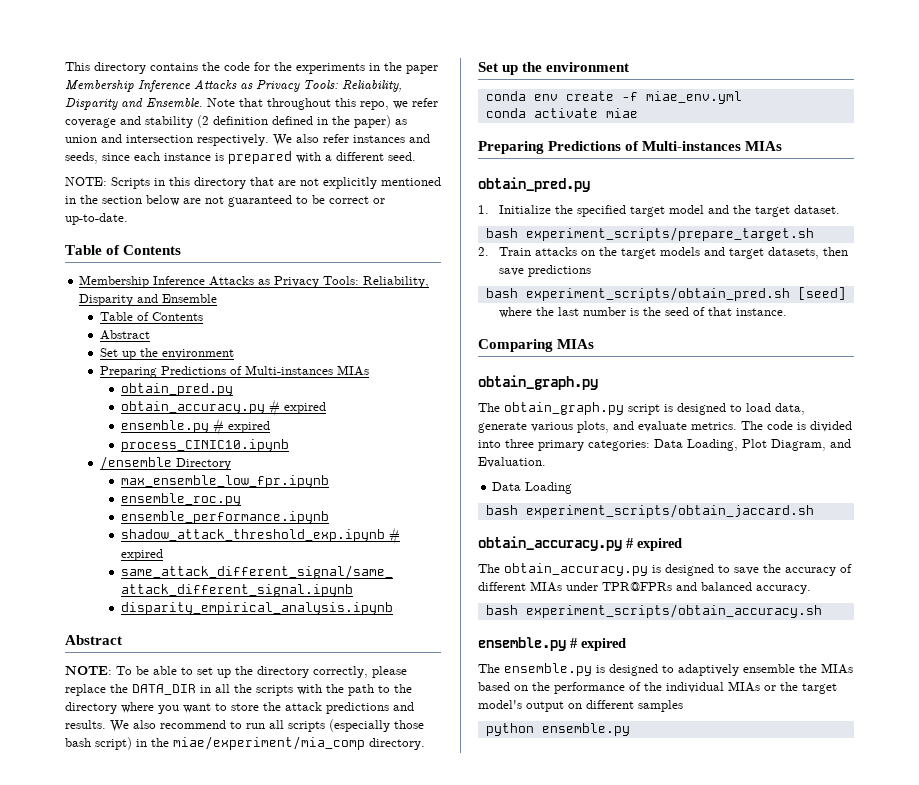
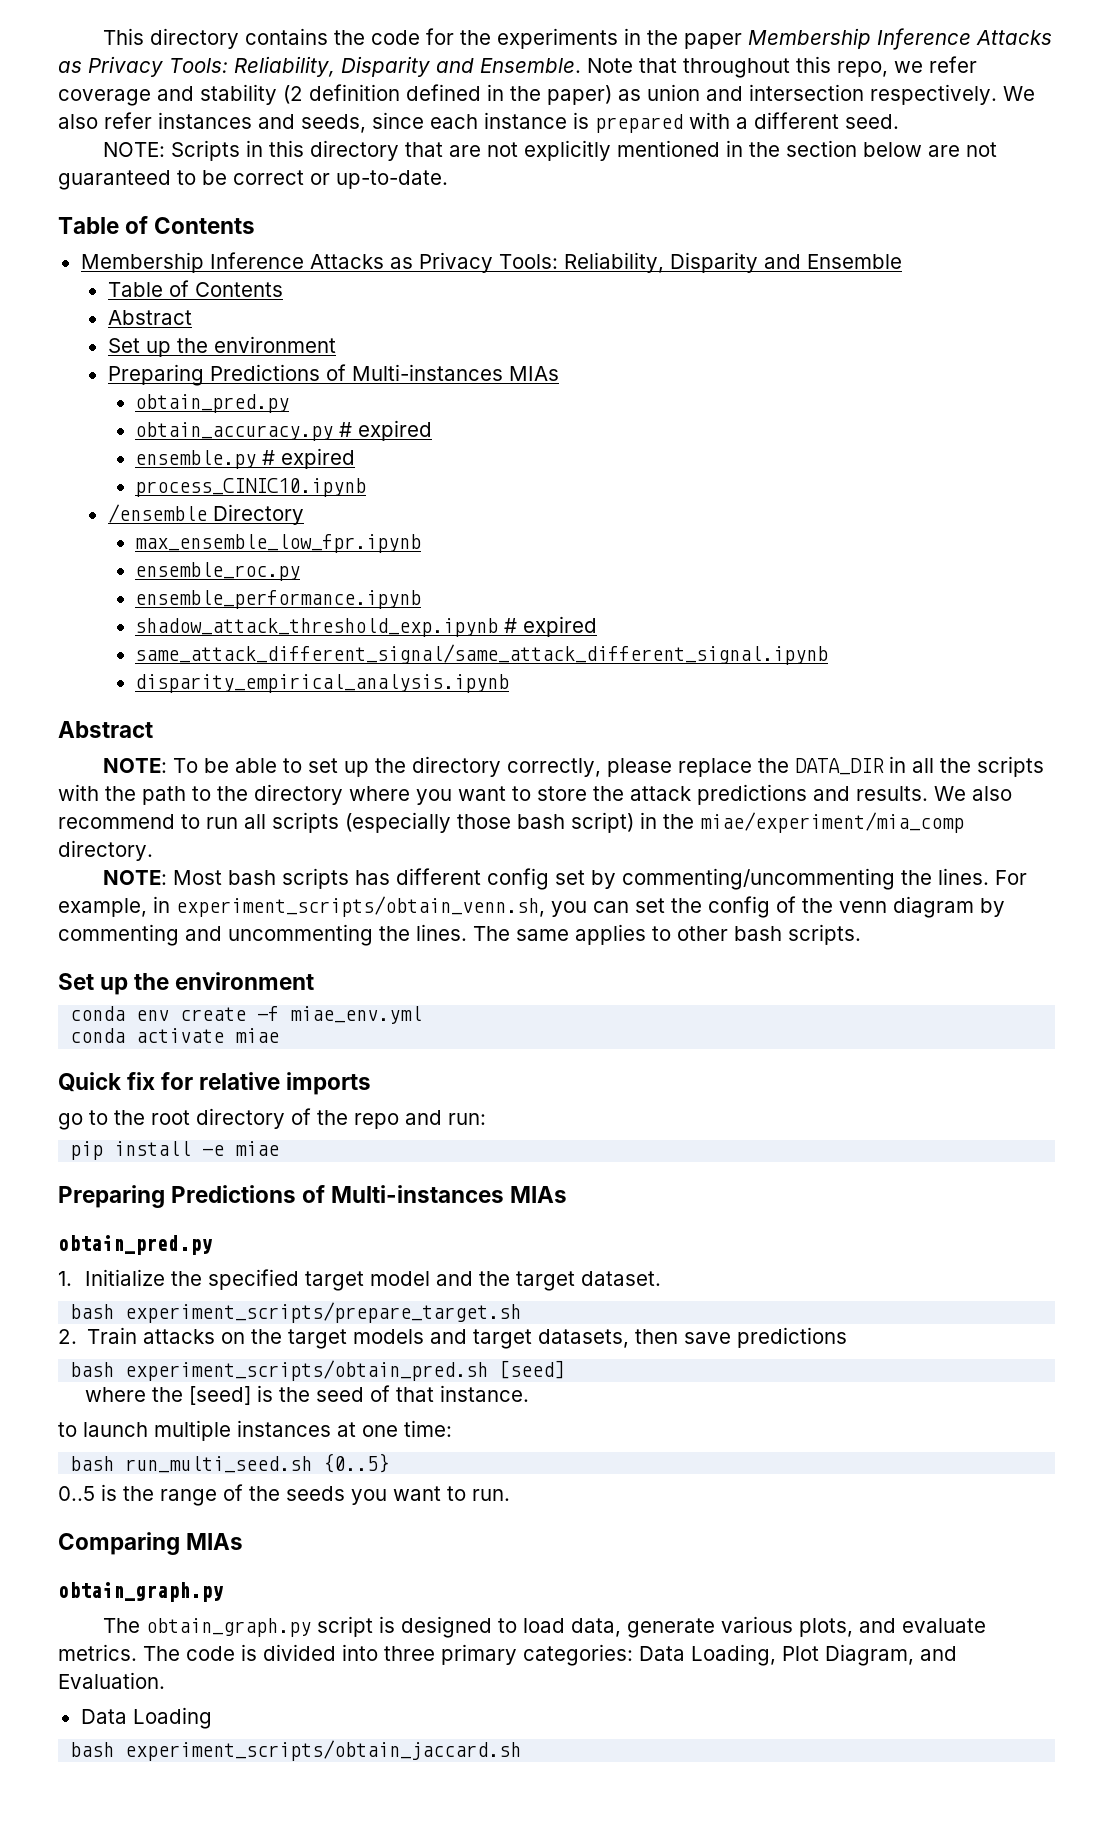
(425, 744) none -> [103,868,1028,890] [58,896,1005,918] [58,924,861,946] // NOTE: Most bash scripts has different config set by commenting/uncommenting the lines. For example, in experiment_scripts/obtain_venn.sh, you can set the config of the venn diagram by commenting and uncommenting the lines. The same applies to other bash scripts.
(638, 113) none -> [58,1072,372,1095] [58,1108,486,1130] [70,1141,280,1160] // Quick fix for relative imports // go to the root directory of the repo and run: // pip install -e miae
[557,307,626,316] last number -> [189,1386,252,1405] [seed]
(787, 312) none -> [58,1420,452,1441] [70,1453,390,1473] [58,1484,510,1506] // to launch multiple instances at one time: // bash run_multi_seed.sh {0..5} // 0..5 is the range of the seeds you want to run.
[478,536,682,551] [478,563,852,576] [478,581,811,594] [485,604,822,618] [478,637,626,651] [478,663,853,676] [478,681,837,694] [478,700,683,712] [485,723,630,736] // obtain_accuracy.py # expired // The obtain_accuracy.py is designed to save the accuracy of different MIAs under TPR@FPRs and balanced accuracy. // bash experiment_scripts/obtain_accuracy.sh // ensemble.py # expired // The ensemble.py is designed to adaptively ensemble the MIAs based on the performance of the individual MIAs or the target model's output on different samples // python ensemble.py -> (522, 1750) none

